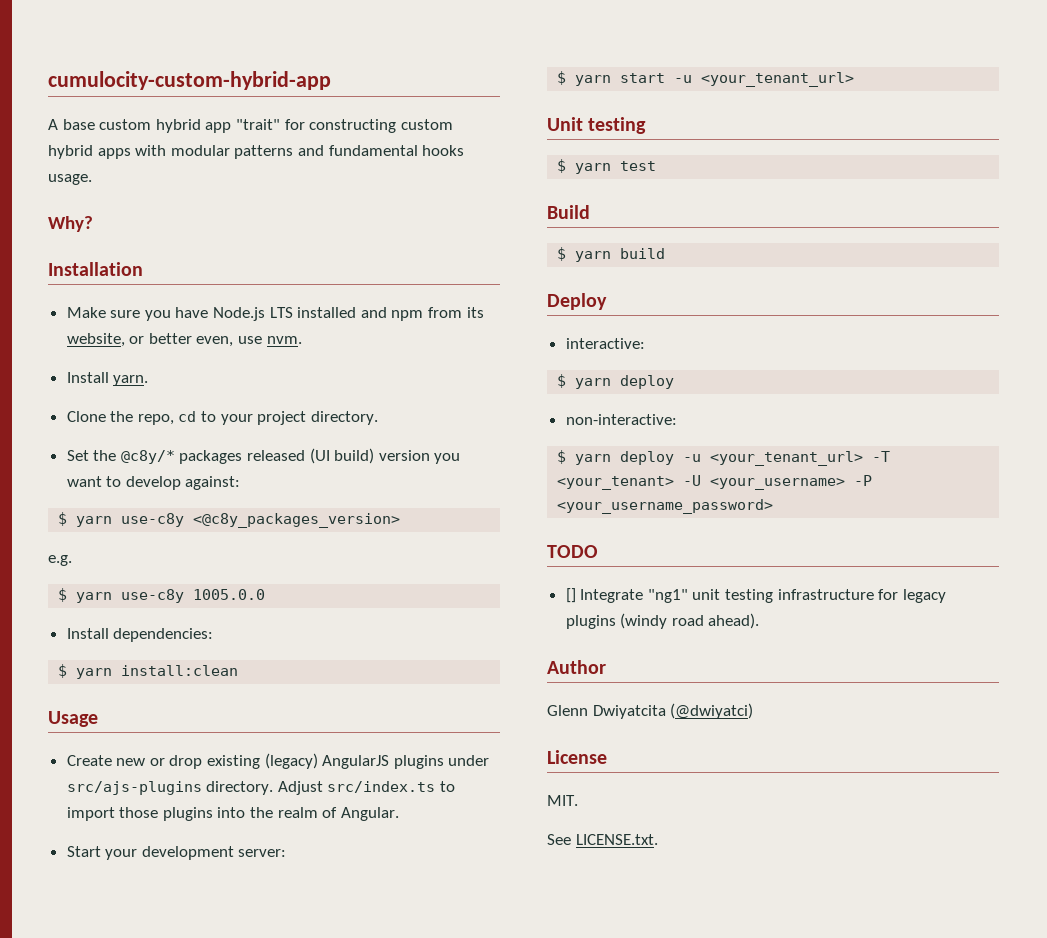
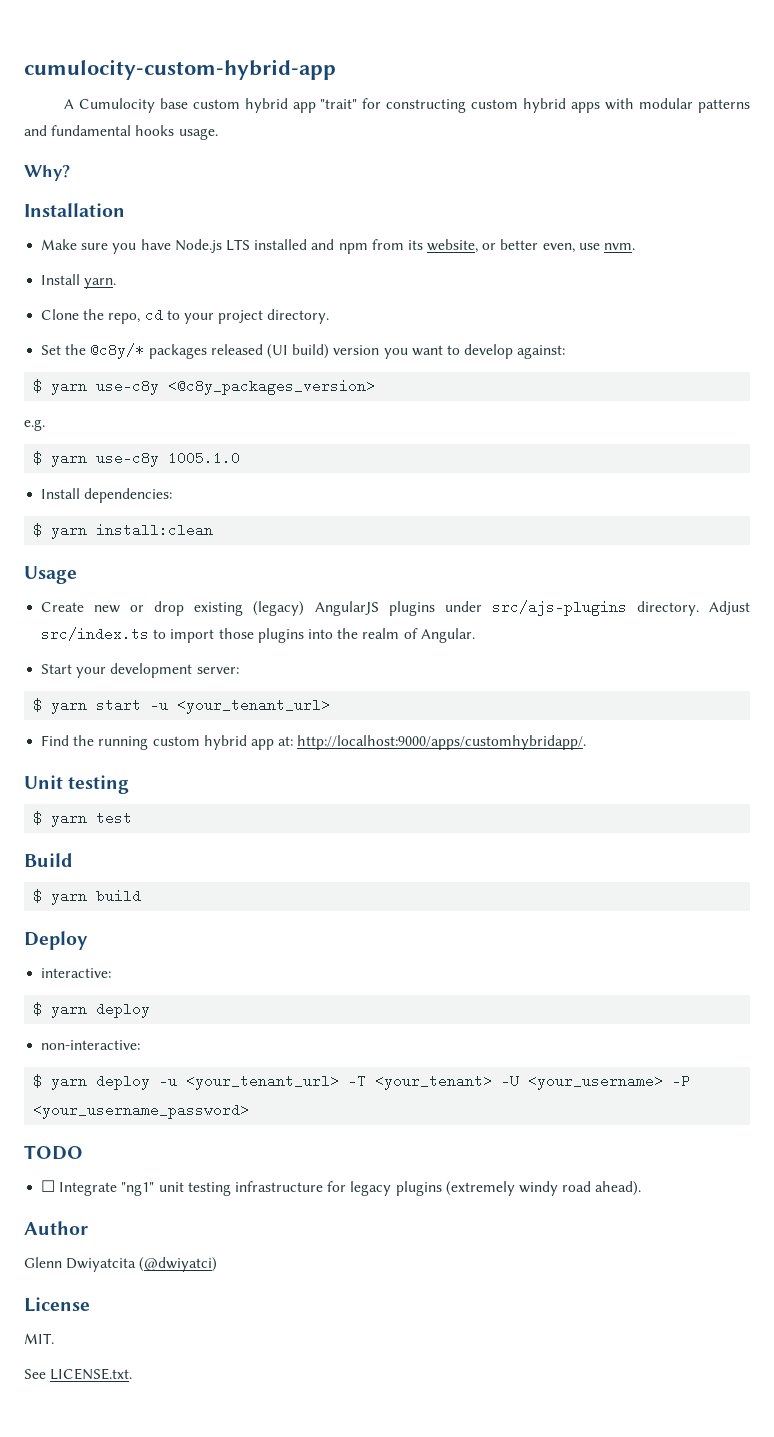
(58, 124) none -> [78,98,155,113] Cumulocity
[193,589,266,600] 1005.0.0 -> [168,451,241,465] 1005.1.0
(855, 79) none -> [41,735,587,750] // Find the running custom hybrid app at: http://localhost:9000/apps/customhybridapp/.
[565,588,576,603] [] -> [41,1180,56,1192] ☐
[620,613,668,629] (windy -> [445,1181,558,1196] (extremely windy

